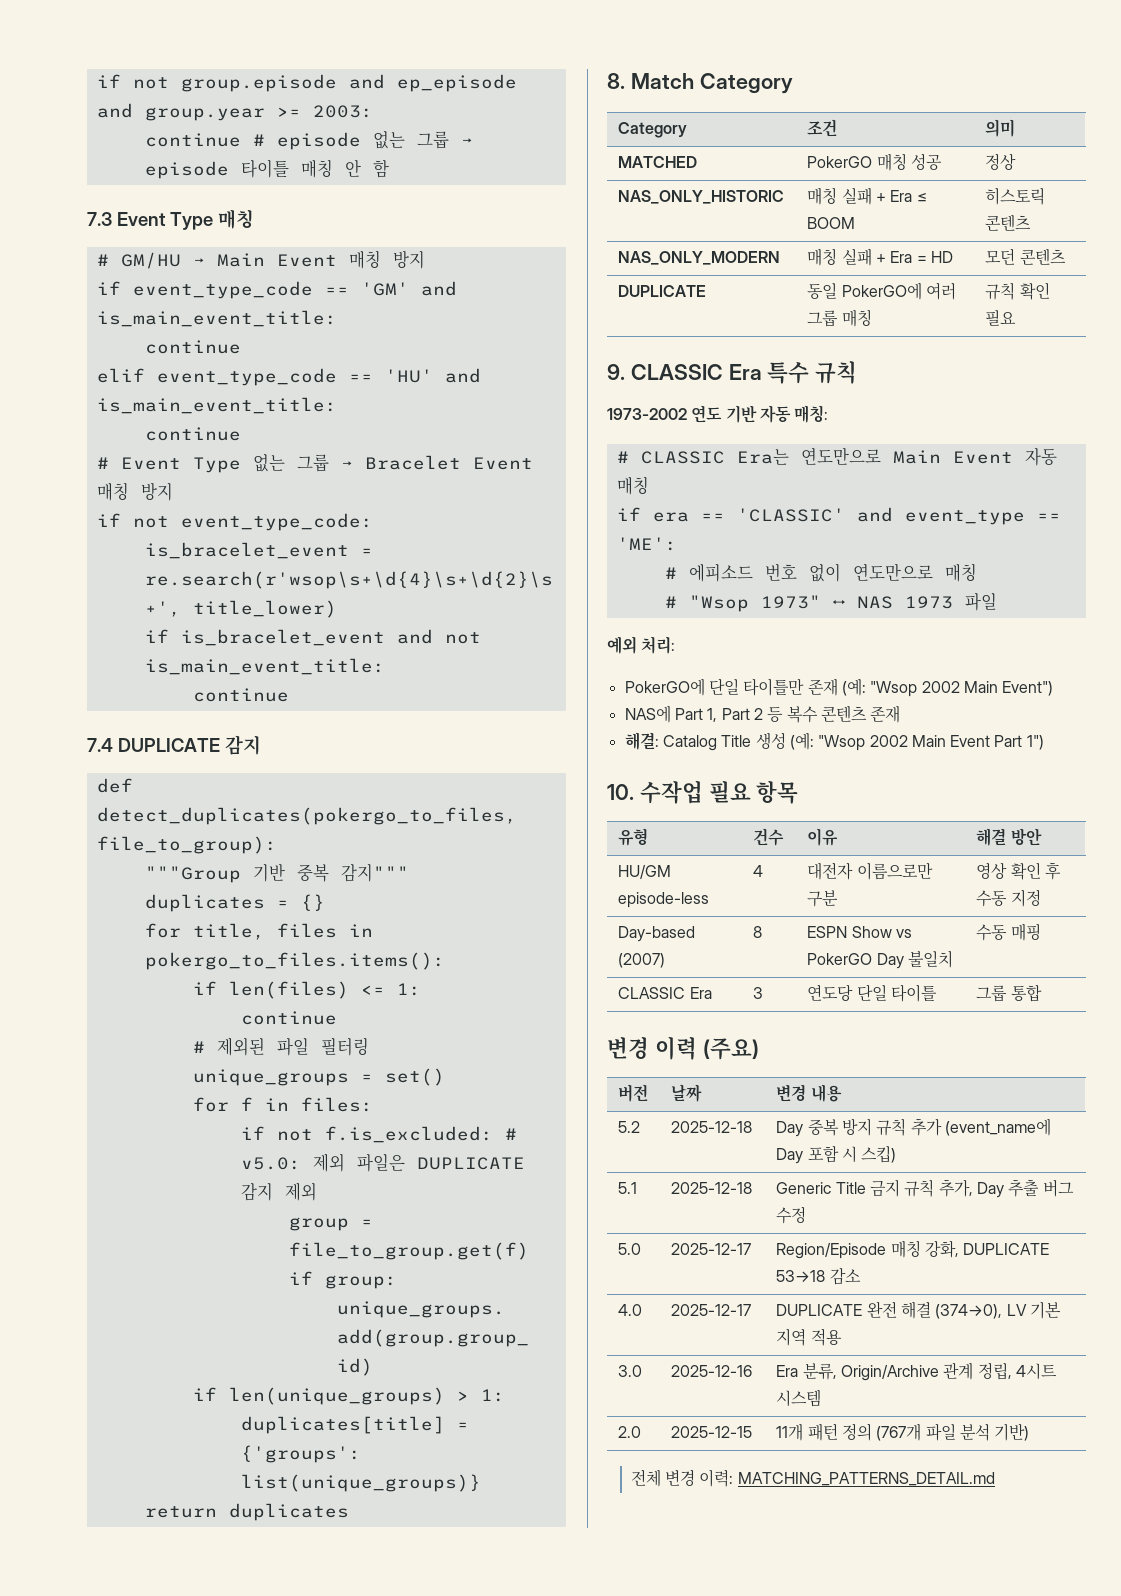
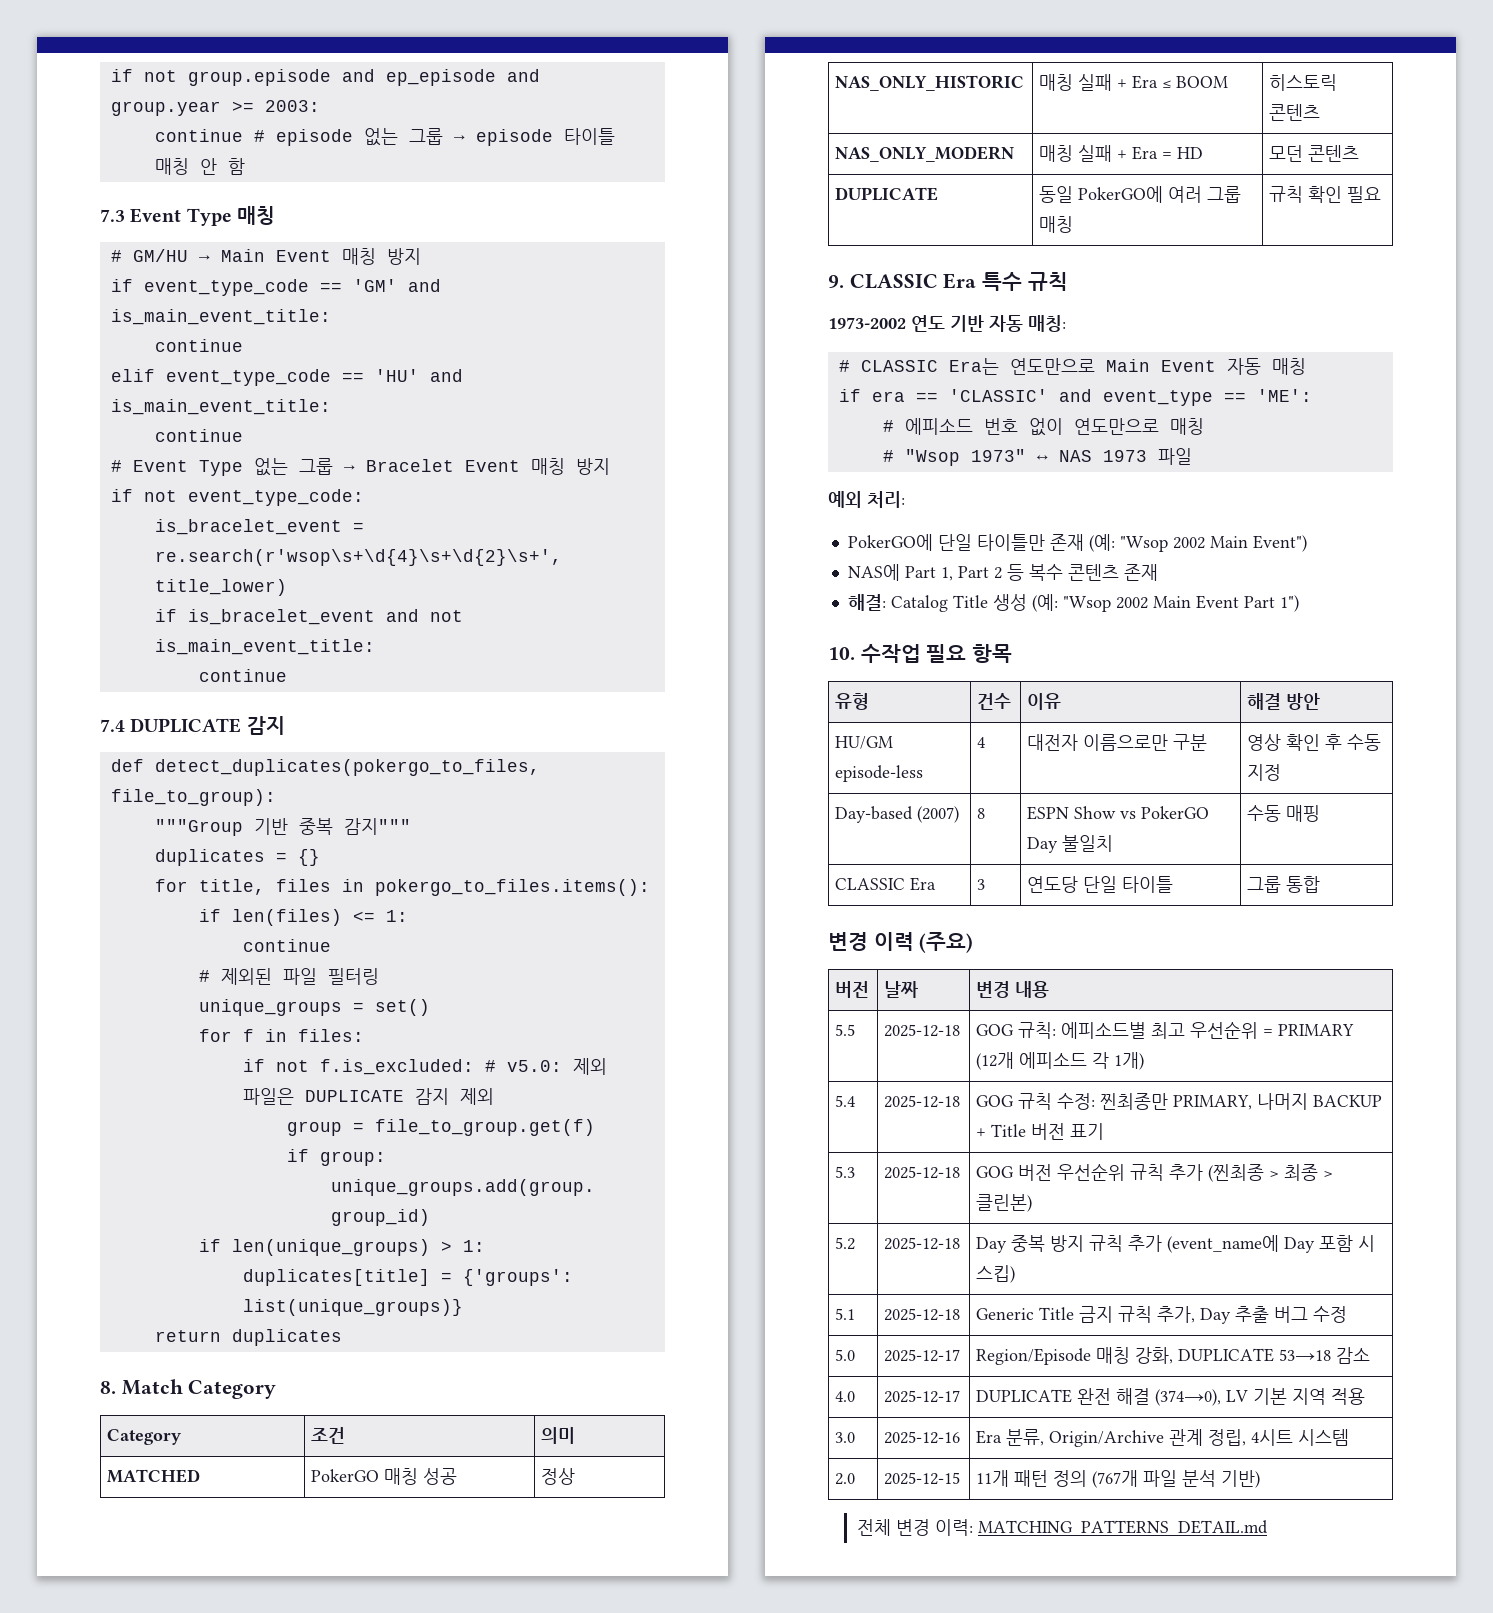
(842, 1093) none -> [835,1024,856,1036] [884,1024,961,1037] [976,1021,1355,1039] [976,1052,1145,1070] [835,1095,856,1107] [884,1095,961,1108] [976,1093,1383,1110] [976,1123,1105,1140] [835,1166,856,1178] [884,1166,961,1179] [976,1163,1334,1182] [976,1194,1033,1212] // 5.5 | 2025-12-18 | GOG 규칙: 에피소드별 최고 우선순위 = PRIMARY (12개 에피소드 각 1개) // 5.4 | 2025-12-18 | GOG 규칙 수정: 찐최종만 PRIMARY, 나머지 BACKUP + Title 버전 표기 // 5.3 | 2025-12-18 | GOG 버전 우선순위 규칙 추가 (찐최종 > 최종 > 클린본)

